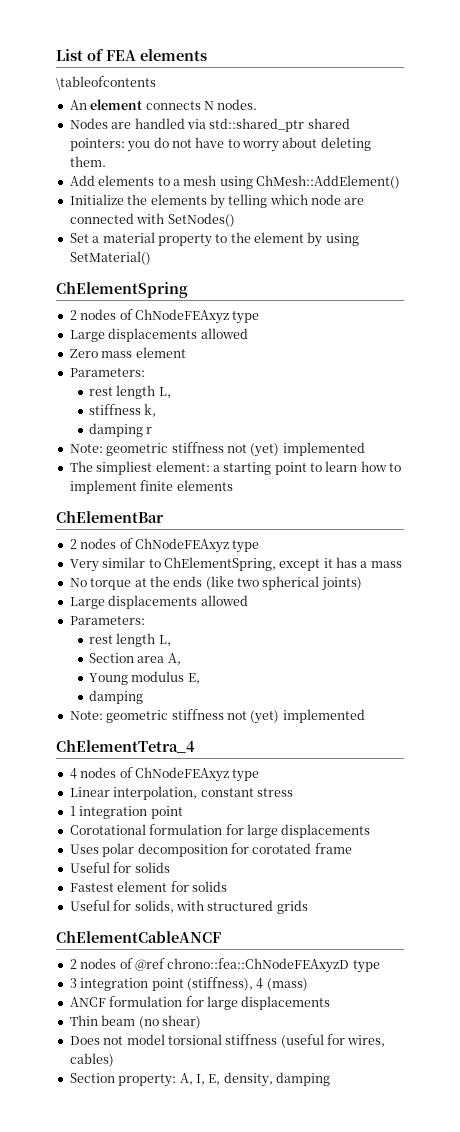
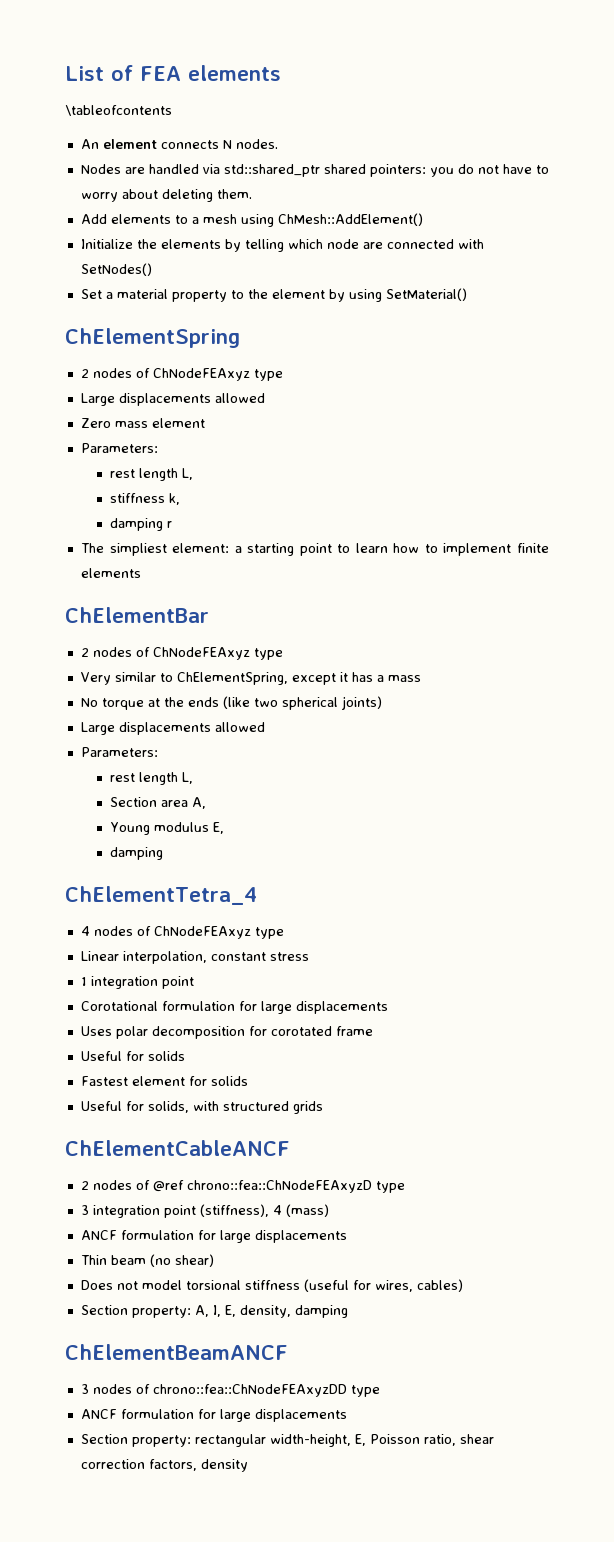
[69,442,365,457] // Note: geometric stiffness not (yet) implemented -> (172, 524) none
[69,709,365,724] // Note: geometric stiffness not (yet) implemented -> (163, 853) none
(330, 1079) none -> [65,1344,288,1360] [80,1384,380,1397] [80,1409,347,1422] [80,1434,494,1447] [80,1459,248,1472] // ChElementBeamANCF // 3 nodes of chrono::fea::ChNodeFEAxyzDD type // ANCF formulation for large displacements // Section property: rectangular width-height, E, Poisson ratio, shear correction factors, density

